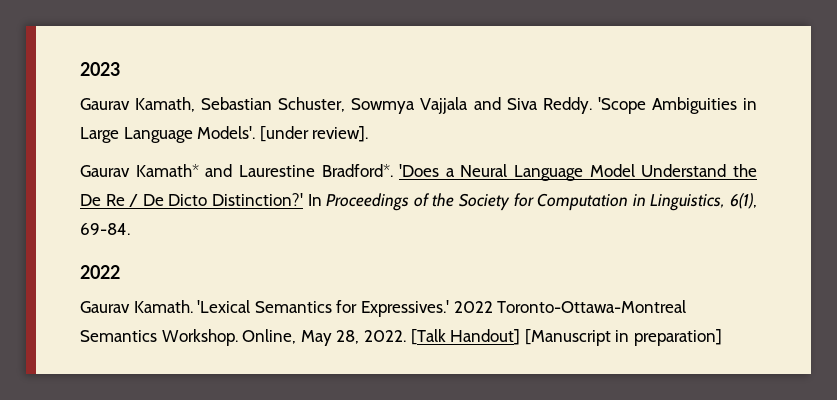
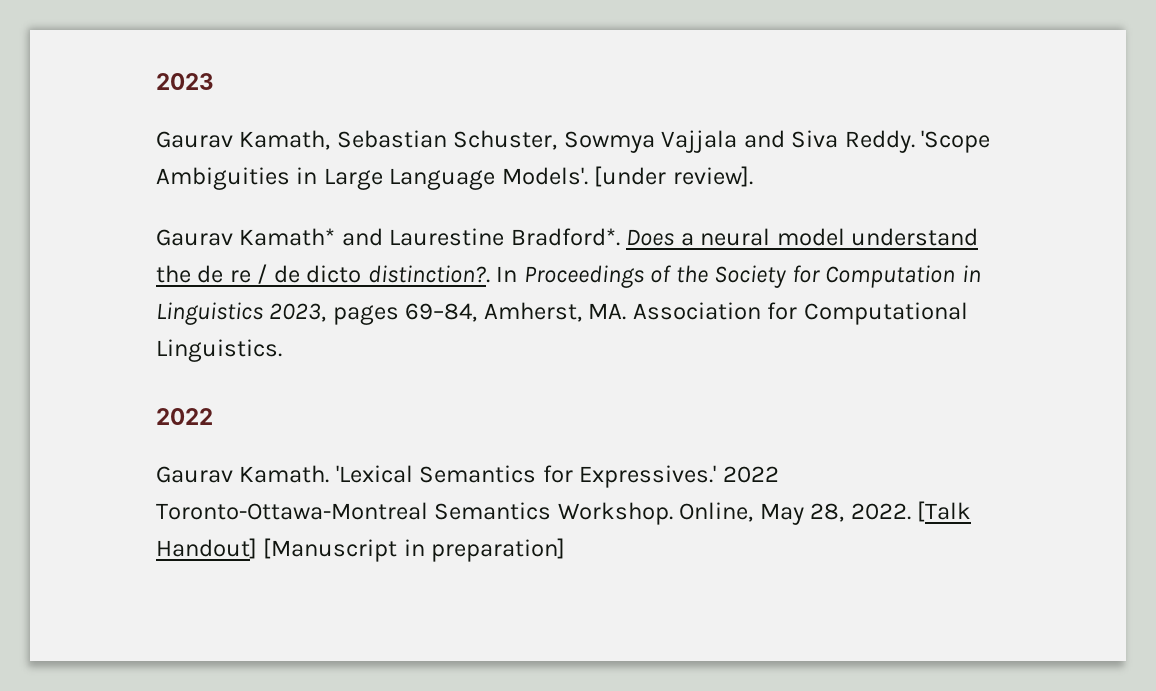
[399,164,757,181] [80,193,303,207] 'Does a Neural Language Model Understand the De Re / De Dicto Distinction?' -> [626,228,979,246] [156,264,490,284] Does a neural model understand the de re / de dicto distinction?.
[650,193,758,211] [80,223,130,235] Linguistics, 6(1), 69-84. -> [156,302,968,325] [156,339,282,362] Linguistics 2023, pages 69–84, Amherst, MA. Association for Computational Linguistics.

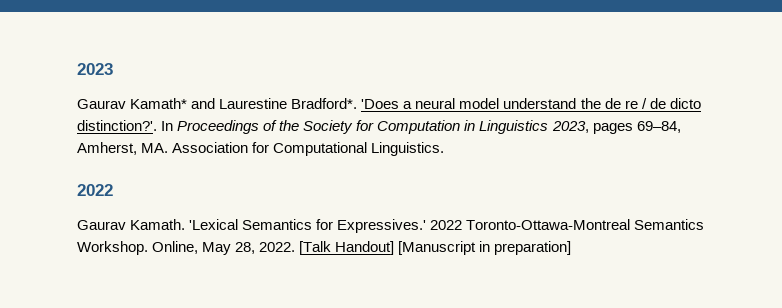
[156,130,991,153] [156,166,753,190] // Gaurav Kamath, Sebastian Schuster, Sowmya Vajjala and Siva Reddy. 'Scope Ambiguities in Large Language Models'. [under review]. -> (113, 69) none
[626,229,675,246] Does -> [361,99,400,109] 'Does
[367,265,490,283] distinction?. -> [77,120,157,131] distinction?'.

